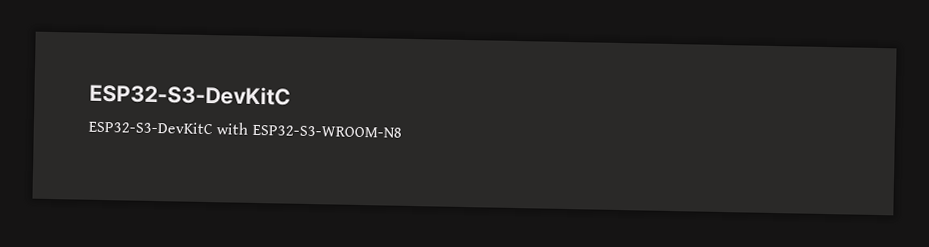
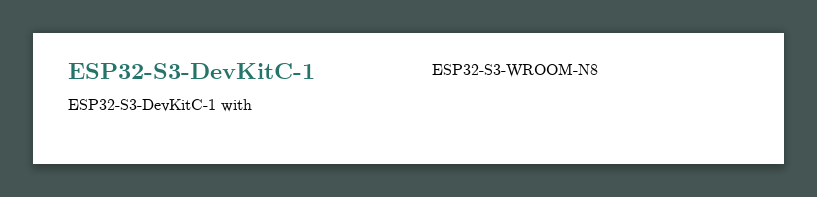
[89,83,291,106] [88,120,213,135] ESP32-S3-DevKitC // ESP32-S3-DevKitC -> [68,63,315,79] [68,99,216,112] ESP32-S3-DevKitC-1 // ESP32-S3-DevKitC-1

